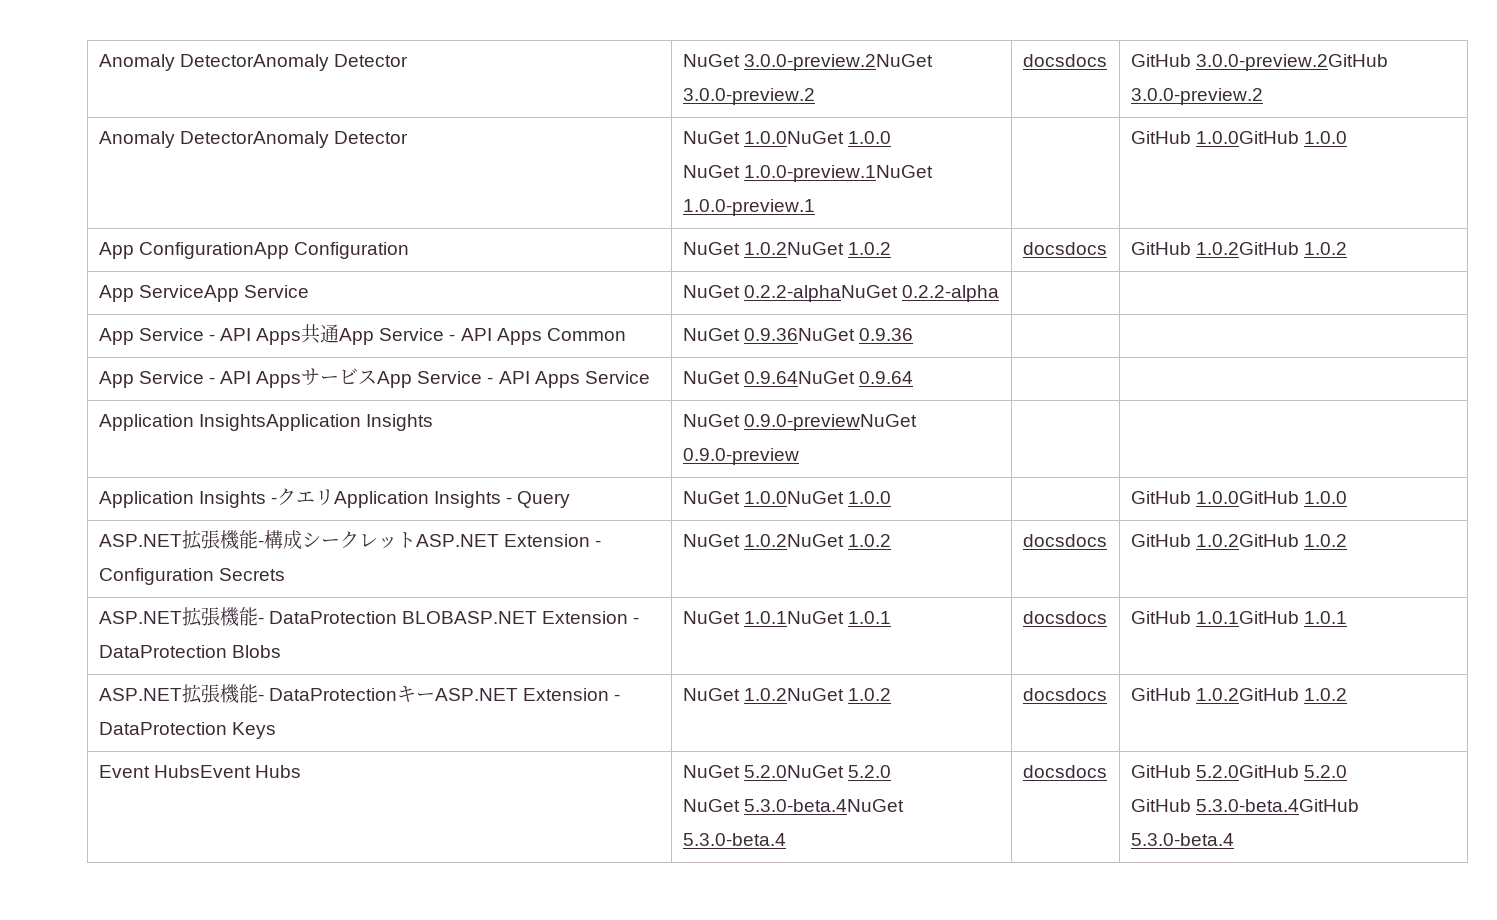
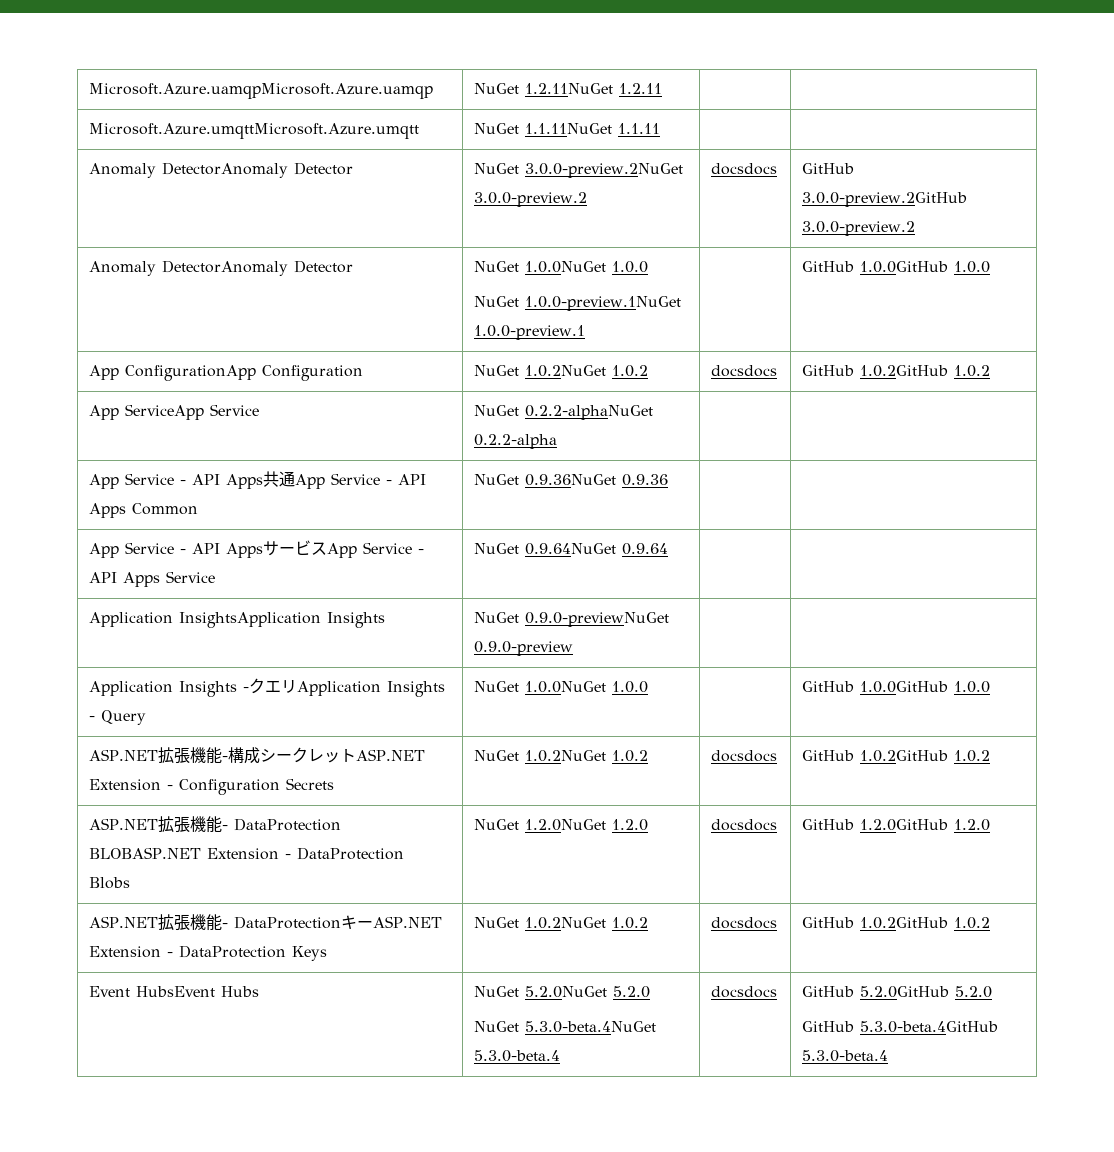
(98, 62) none -> [89,83,434,99] [474,83,663,94] [89,123,420,139] [474,123,661,134] Microsoft.Azure.uamqpMicrosoft.Azure.uamqp | NuGet 1.2.11NuGet 1.2.11 | | // Microsoft.Azure.umqttMicrosoft.Azure.umqtt | NuGet 1.1.11NuGet 1.1.11 | | //
[743,611,891,624] [1022,611,1107,624] [1130,611,1347,624] 1.0.1NuGet 1.0.1 | docsdocs | GitHub 1.0.1GitHub 1.0.1 -> [525,819,649,831] [711,819,778,831] [802,819,991,831] 1.2.0NuGet 1.2.0 | docsdocs | GitHub 1.2.0GitHub 1.2.0

